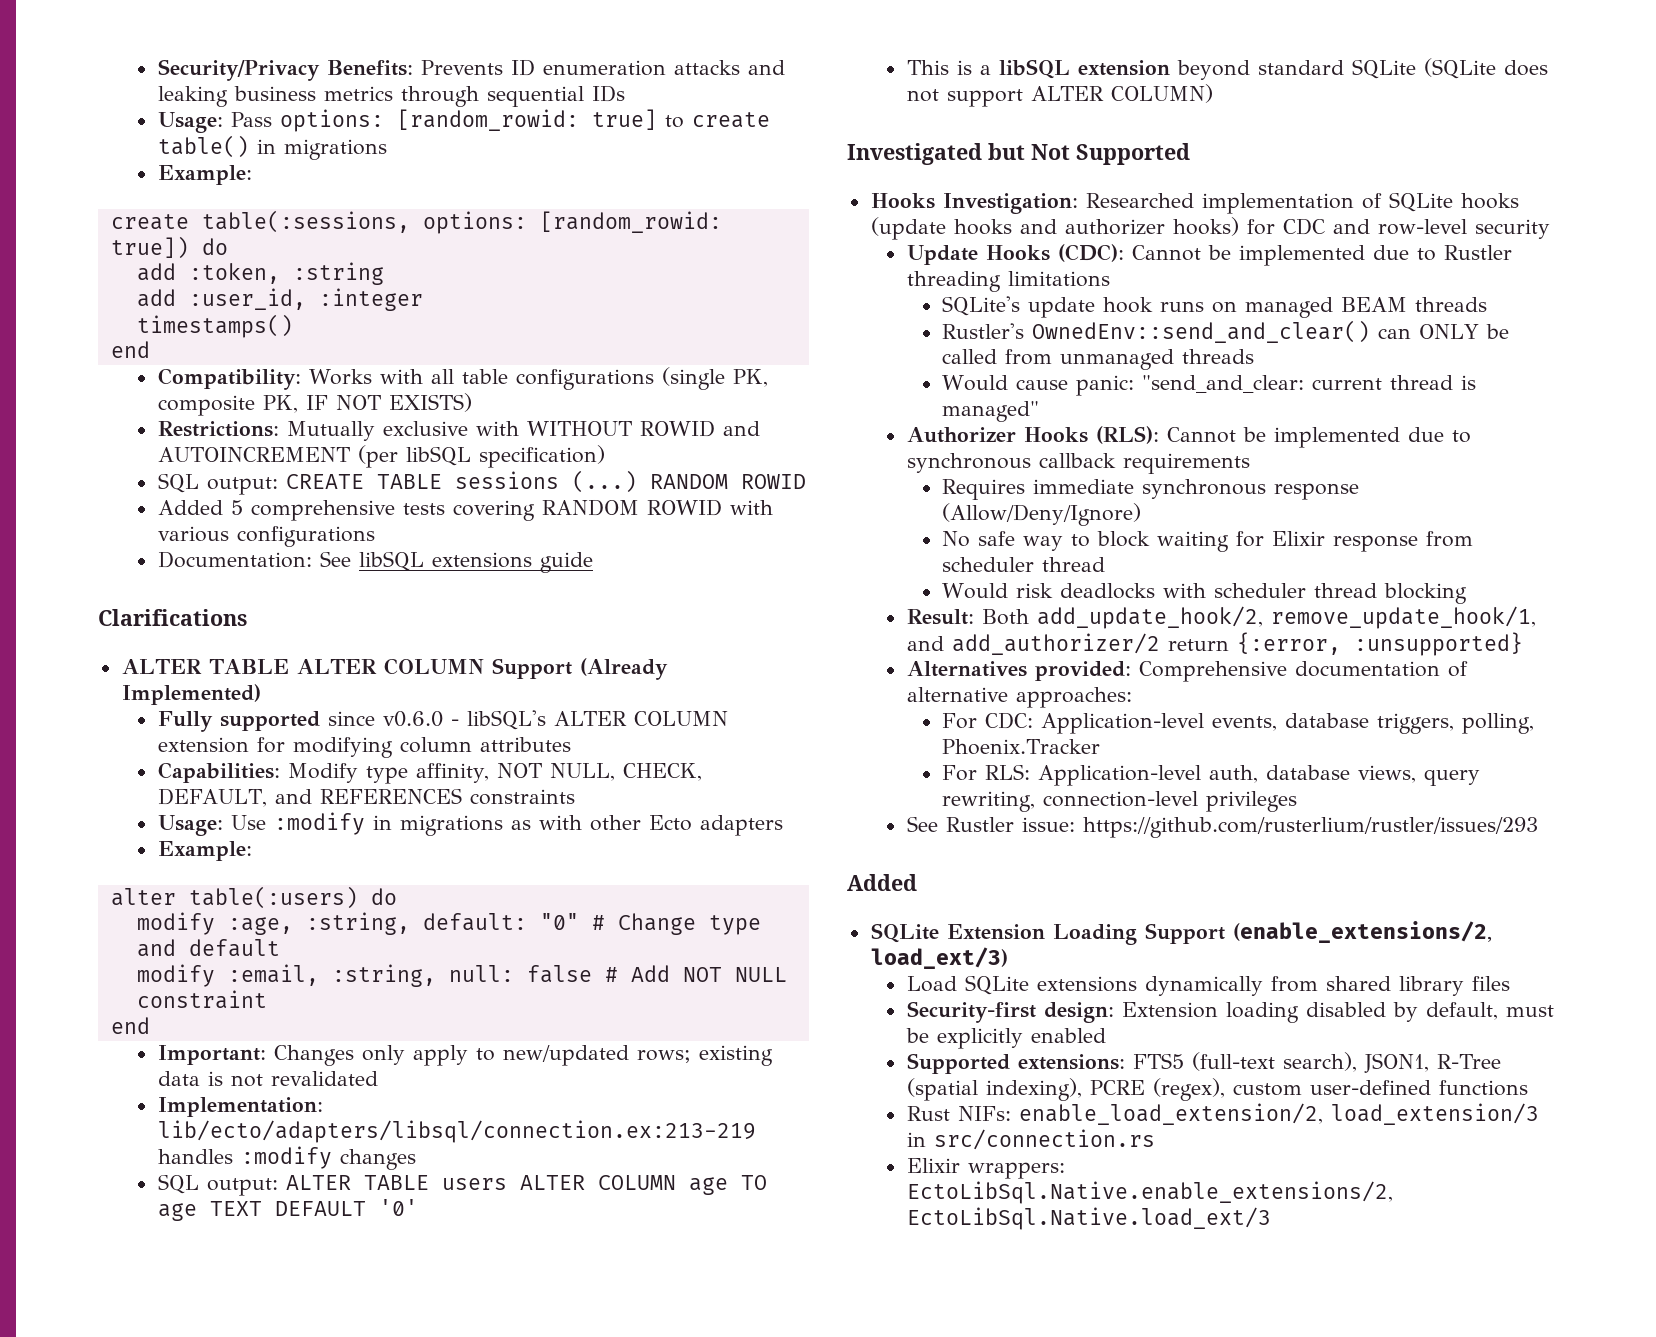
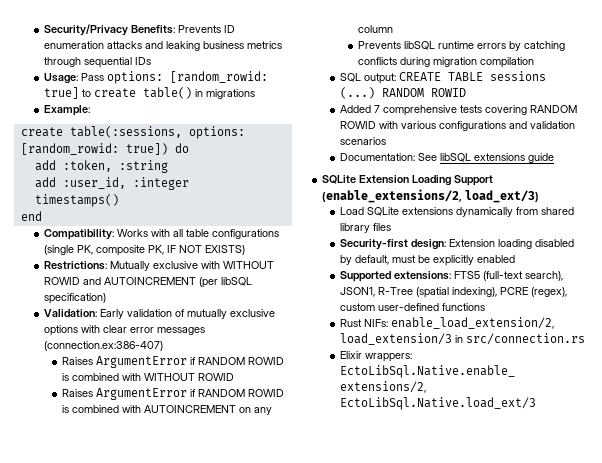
(605, 456) none -> [44,309,276,319] [44,325,206,336] [44,341,164,351] [62,356,285,368] [62,373,235,381] [62,388,285,400] [62,405,273,415] [358,25,394,33] [358,41,566,51] [358,57,535,68] // Validation: Early validation of mutually exclusive options with clear error messages (connection.ex:386-407) // Raises ArgumentError if RANDOM ROWID is combined with WITHOUT ROWID // Raises ArgumentError if RANDOM ROWID is combined with AUTOINCREMENT on any column // Prevents libSQL runtime errors by catching conflicts during migration compilation
[230,500,243,515] 5 -> [374,105,381,113] 7
(375, 536) none -> [509,121,576,129] [340,137,387,145] and validation scenarios
[98,609,247,626] [121,658,668,680] [121,684,261,705] [157,710,729,732] [157,737,571,758] [157,762,703,784] [157,788,576,807] [157,812,783,836] [157,841,252,861] [110,886,397,909] [136,912,761,935] [136,939,280,957] [136,964,787,987] [136,990,267,1009] [110,1017,150,1034] [157,1045,773,1066] [157,1071,378,1087] [157,1097,323,1117] [157,1120,756,1143] [157,1146,416,1170] [157,1174,767,1196] [157,1199,418,1221] [906,58,1548,80] [906,84,1214,107] [847,143,1190,165] [870,192,1519,214] [870,217,1550,240] [906,244,1512,266] [906,271,1110,292] [942,296,1488,318] [942,320,1510,343] [942,349,1255,370] [942,375,1477,396] [942,401,1040,422] [906,426,1471,448] [906,453,1250,474] [942,479,1360,500] [942,503,1142,526] [942,531,1474,552] [942,557,1106,572] [942,583,1468,604] [906,606,1536,629] [906,632,1523,656] [906,661,1468,682] [906,687,1132,708] [942,712,1535,734] [942,739,1101,755] [942,764,1481,786] [942,791,1298,812] [906,816,1538,838] [847,874,917,891] // Clarifications // ALTER TABLE ALTER COLUMN Support (Already Implemented) // Fully supported since v0.6.0 - libSQL's ALTER COLUMN extension for modifying column attributes // Capabilities: Modify type affinity, NOT NULL, CHECK, DEFAULT, and REFERENCES constraints // Usage: Use :modify in migrations as with other Ecto adapters // Example: // alter table(:users) do // modify :age, :string, default: "0" # Change type and default // modify :email, :string, null: false # Add NOT NULL constraint // end // Important: Changes only apply to new/updated rows; existing data is not revalidated // Implementation: lib/ecto/adapters/libsql/connection.ex:213-219 handles :modify changes // SQL output: ALTER TABLE users ALTER COLUMN age TO age TEXT DEFAULT '0' // This is a libSQL extension beyond standard SQLite (SQLite does not support ALTER COLUMN) // Investigated but Not Supported // Hooks Investigation: Researched implementation of SQLite hooks (update hooks and authorizer hooks) for CDC and row-level security // Update Hooks (CDC): Cannot be implemented due to Rustler threading limitations // SQLite's update hook runs on managed BEAM threads // Rustler's OwnedEnv::send_and_clear() can ONLY be called from unmanaged threads // Would cause panic: "send_and_clear: current thread is managed" // Authorizer Hooks (RLS): Cannot be implemented due to synchronous callback requirements // Requires immediate synchronous response (Allow/Deny/Ignore) // No safe way to block waiting for Elixir response from scheduler thread // Would risk deadlocks with scheduler thread blocking // Result: Both add_update_hook/2, remove_update_hook/1, and add_authorizer/2 return {:error, :unsupported} // Alternatives provided: Comprehensive documentation of alternative approaches: // For CDC: Application-level events, database triggers, polling, Phoenix.Tracker // For RLS: Application-level auth, database views, query rewriting, connection-level privileges // See Rustler issue: https://github.com/rusterlium/rustler/issues/293 // Added -> (555, 158) none

